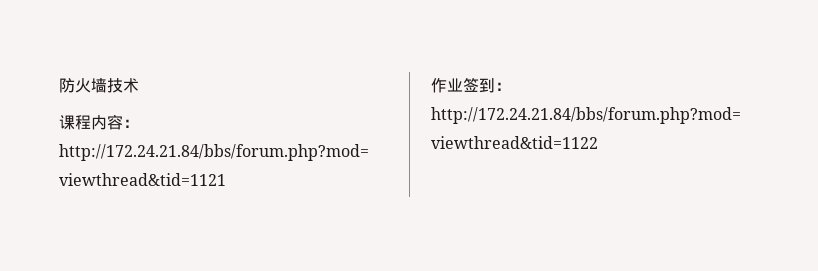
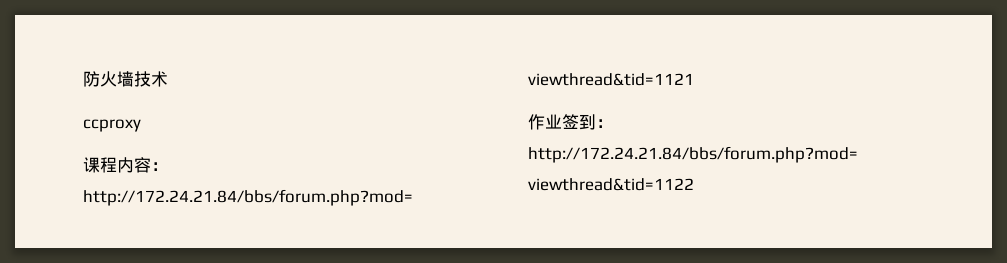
(139, 85) none -> [83,119,141,132] // ccproxy

